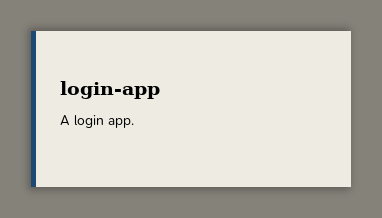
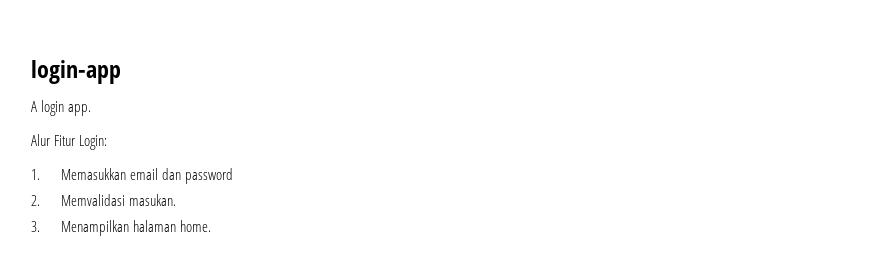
(134, 123) none -> [31,134,108,150] [31,168,234,184] [31,194,176,206] [31,220,212,236] // Alur Fitur Login: // 1. Memasukkan email dan password // 2. Memvalidasi masukan. // 3. Menampilkan halaman home.

